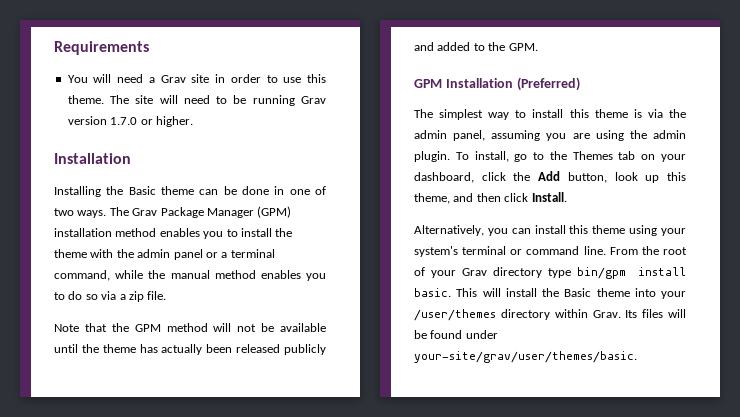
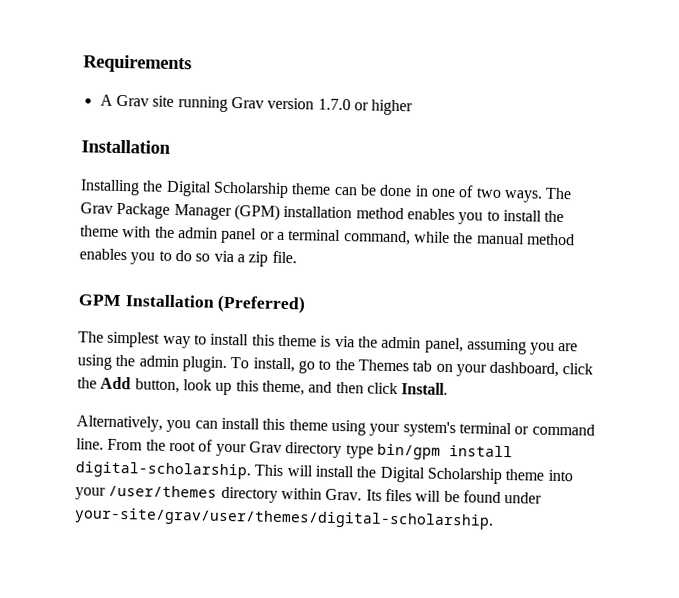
[67,74,326,83] [67,95,247,104] You will need a Grav site in order to use this theme. The site will need to be -> [99,94,175,107] A Grav site
[155,116,193,127] higher. -> [371,99,414,116] higher
[128,186,156,195] Basic -> [165,180,289,199] Digital Scholarship
[54,323,326,332] [54,344,326,355] [414,42,538,51] // Note that the GPM method will not be available until the theme has actually been released publicly and added to the GPM. -> (297, 257) none
[414,288,451,297] basic. -> [75,461,251,480] digital-scholarship.
[564,288,592,297] Basic -> [379,466,502,484] Digital Scholarship
[414,351,637,363] your-site/grav/user/themes/basic. -> [74,507,494,530] your-site/grav/user/themes/digital-scholarship.

